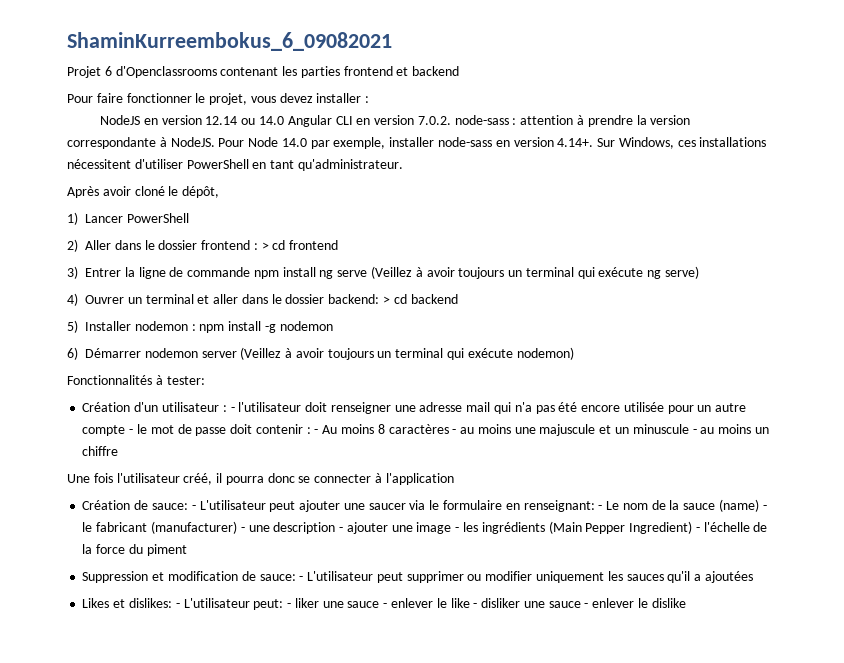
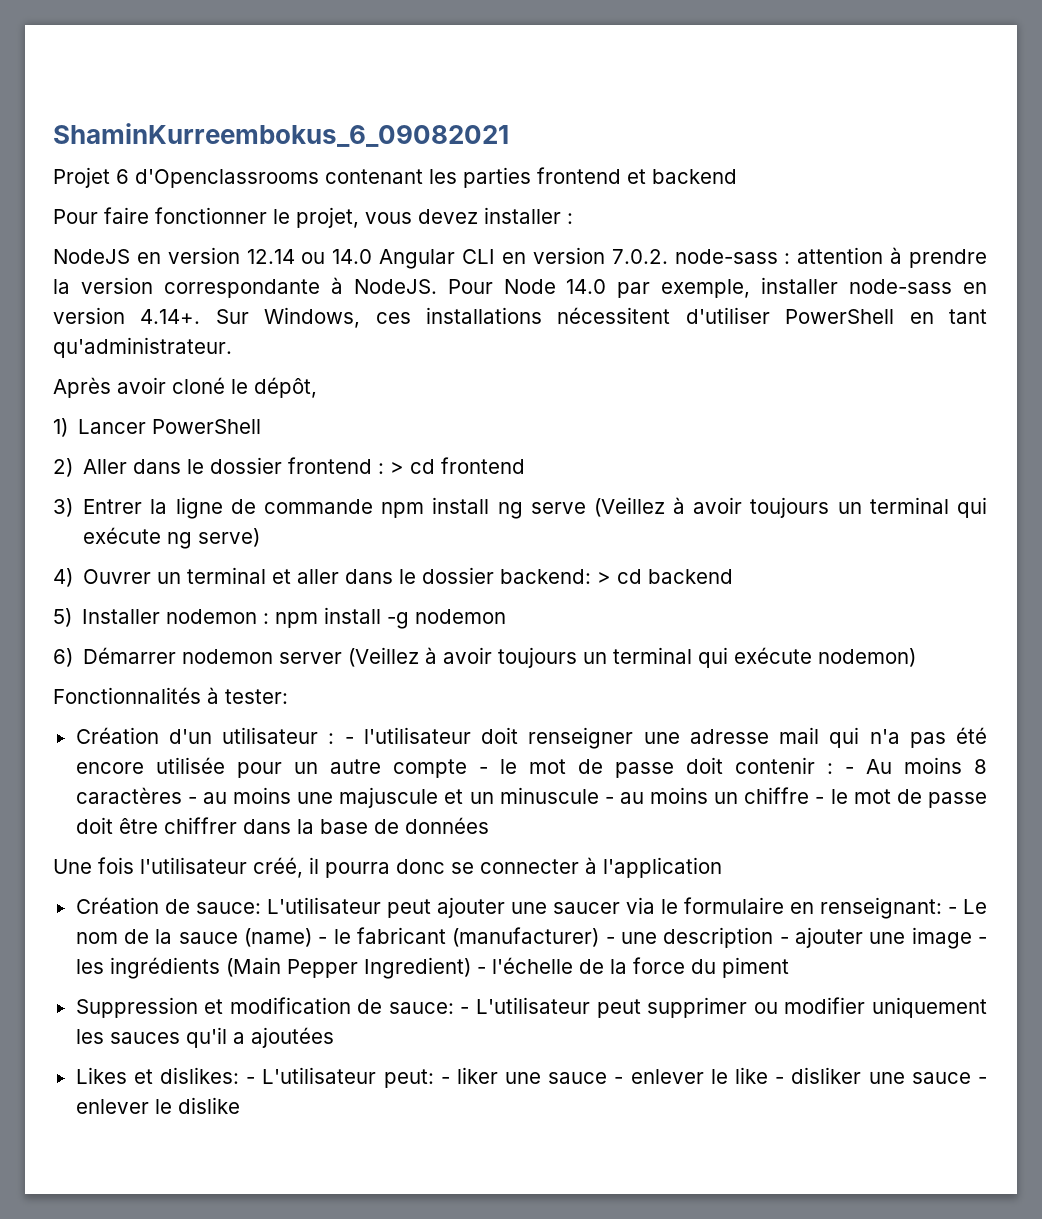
(119, 451) none -> [815,789,987,808] [75,817,489,834] - le mot de passe doit être chiffrer dans la base de données
[191,505,196,510] - -> (261, 908) none

